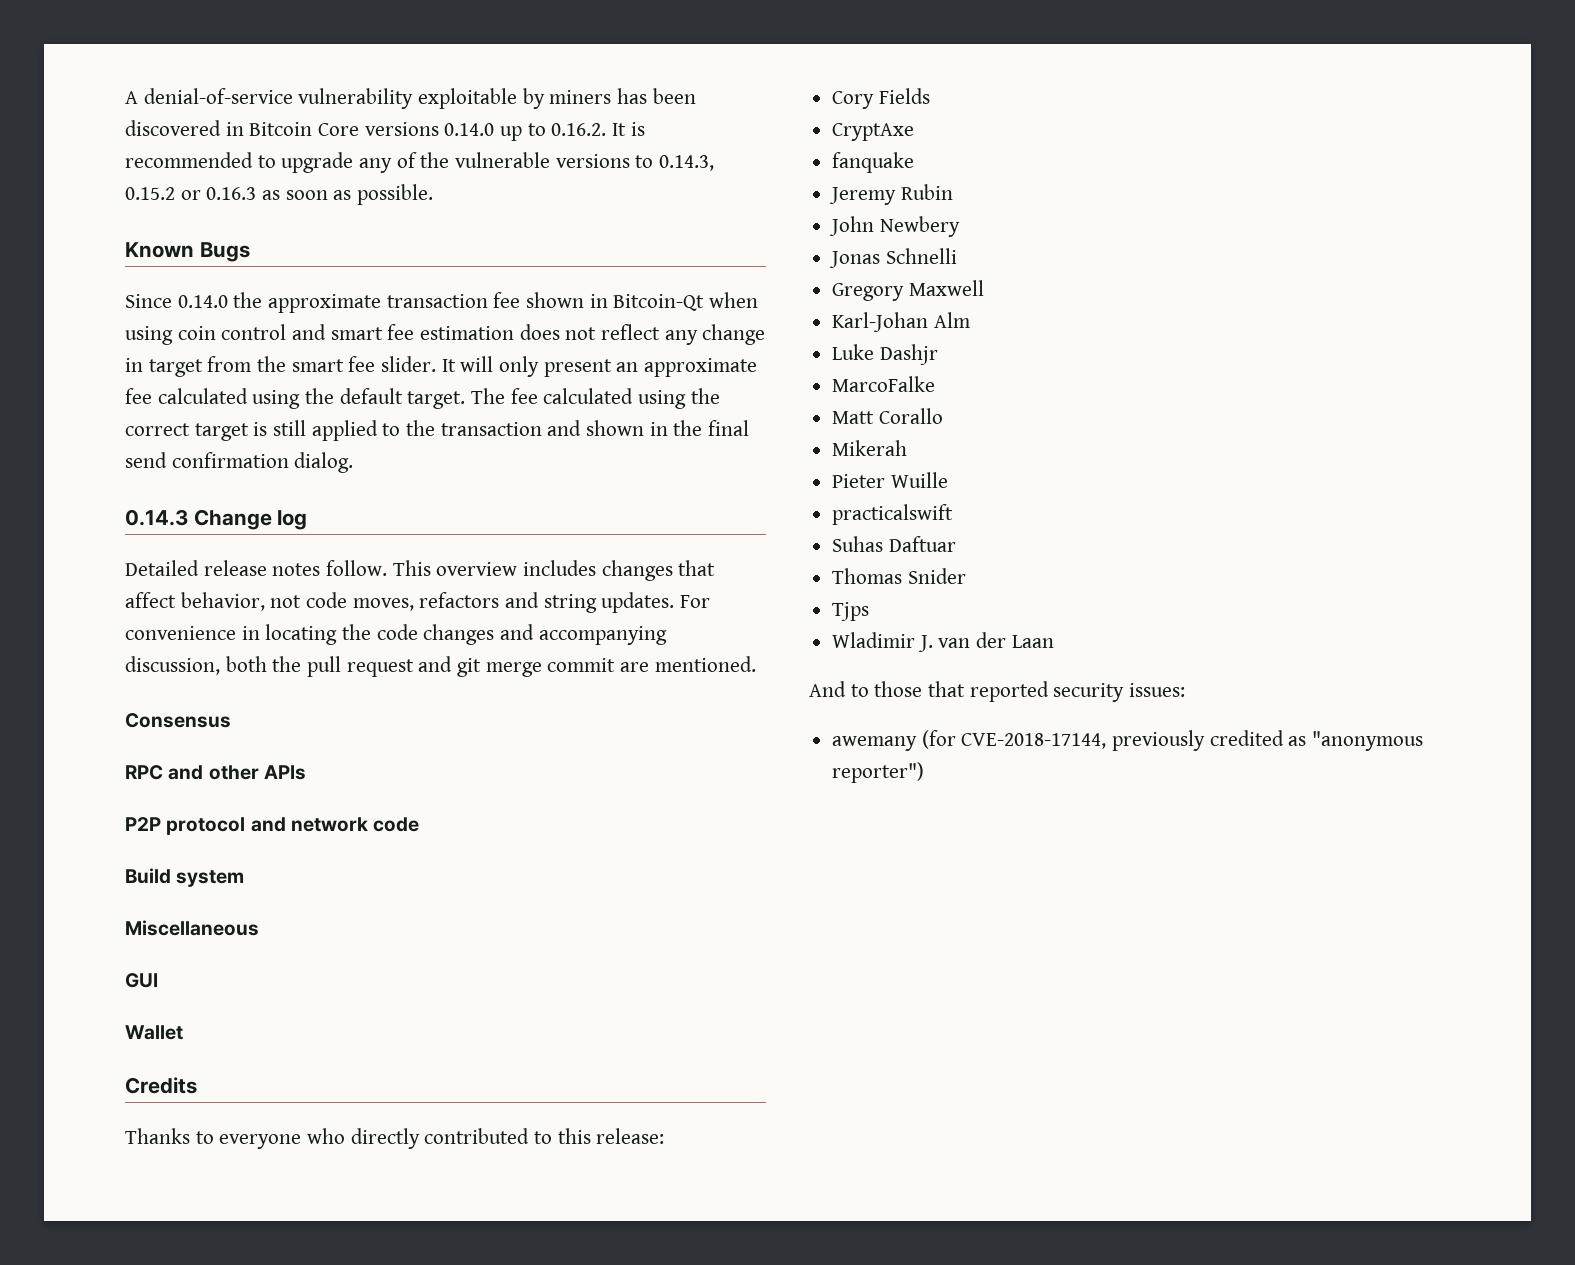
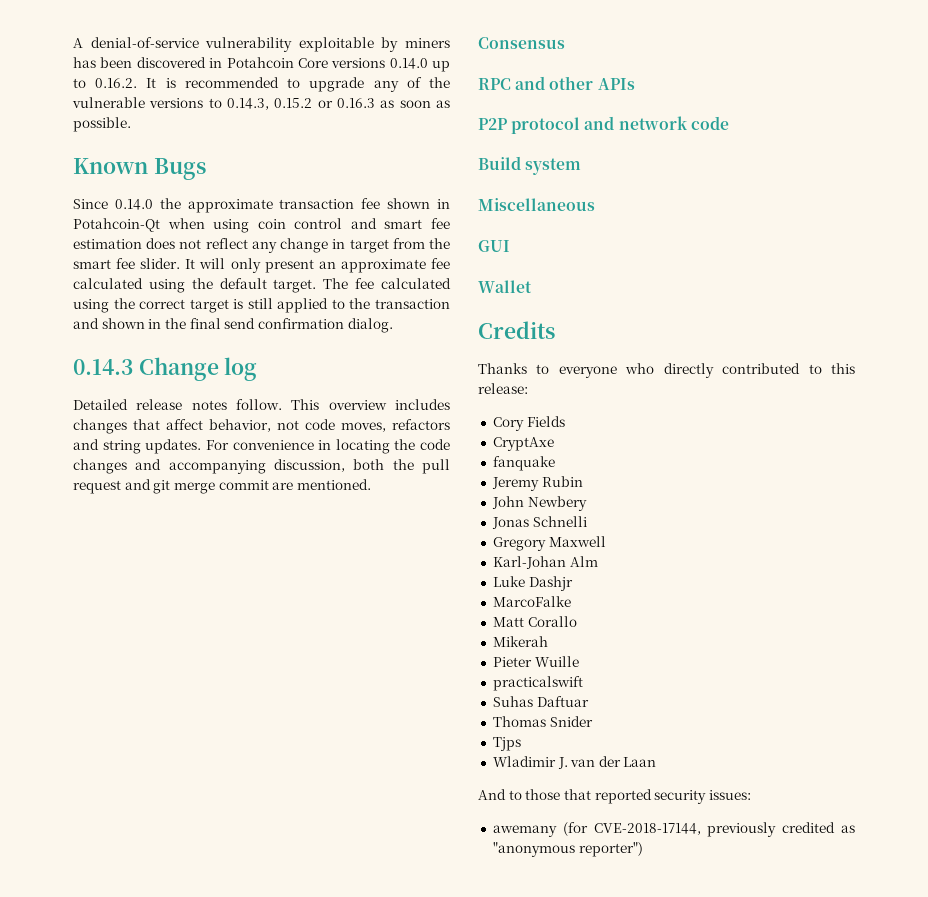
[249,122,313,136] Bitcoin -> [226,57,294,68] Potahcoin
[613,294,705,311] Bitcoin-Qt -> [73,218,160,232] Potahcoin-Qt

